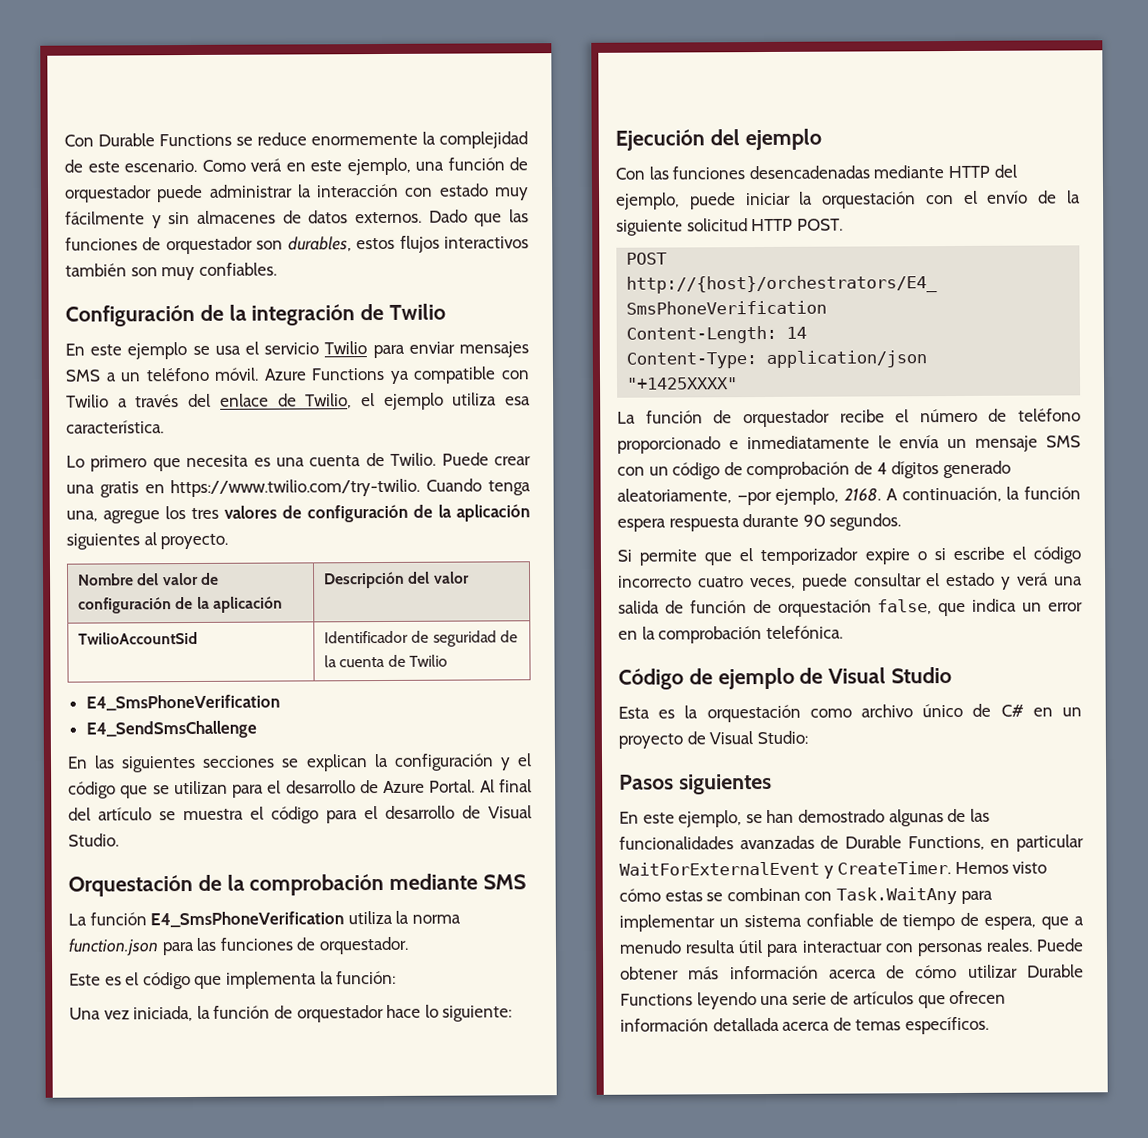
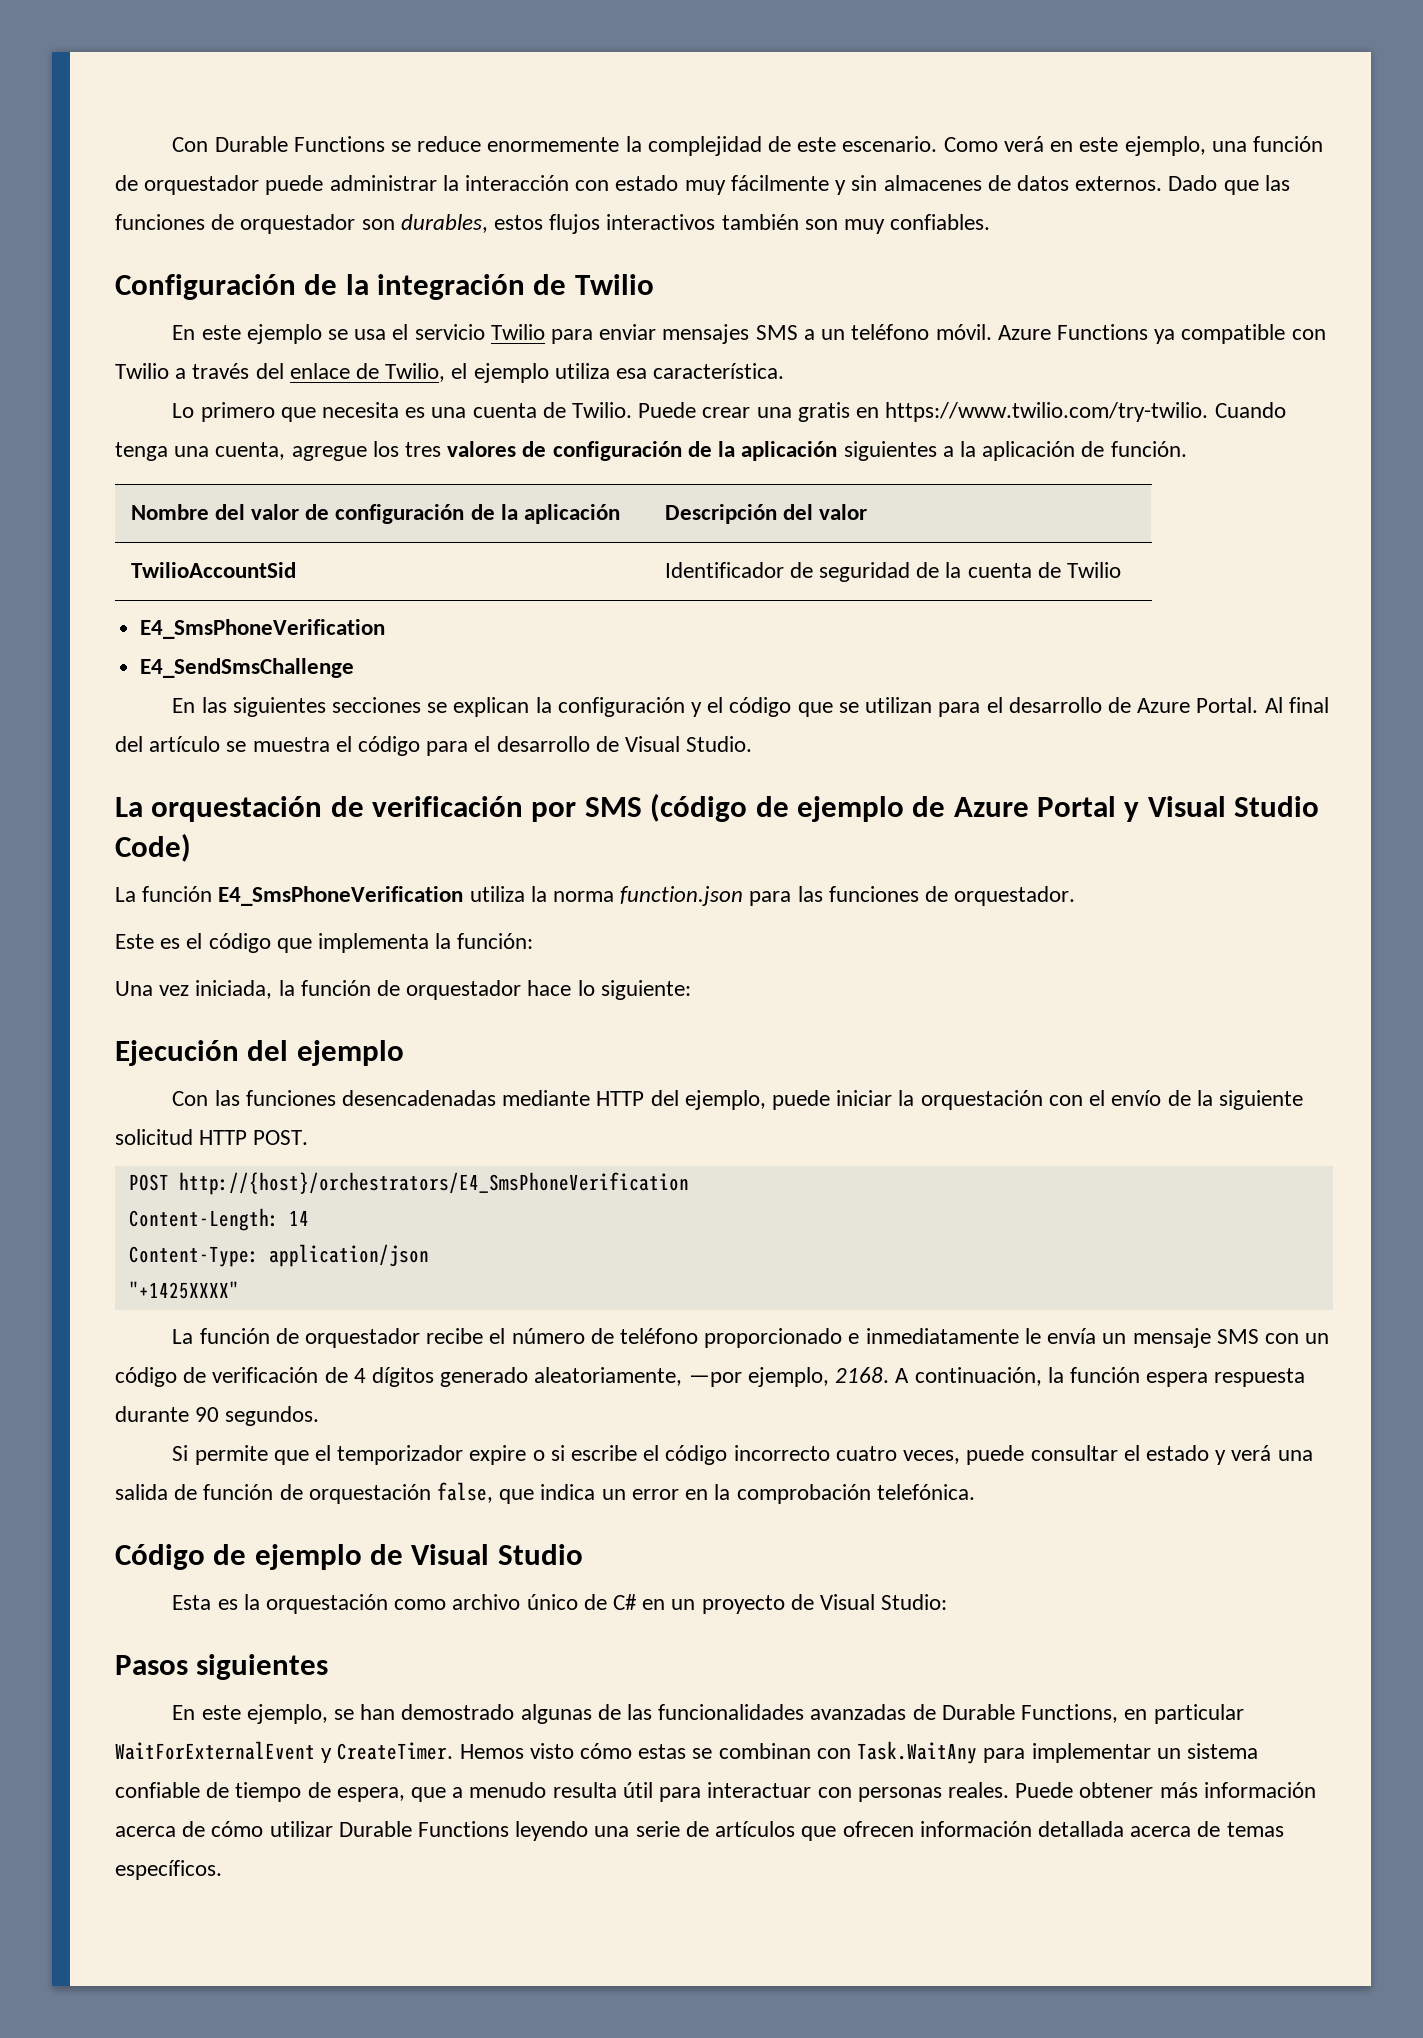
[66,510,98,522] una, -> [174,442,286,460] una cuenta,
[143,532,229,550] al proyecto. -> [942,441,1187,461] a la aplicación de función.
[68,873,527,897] Orquestación de la comprobación mediante SMS -> [115,793,1320,822] [115,833,191,862] La orquestación de verificación por SMS (código de ejemplo de Azure Portal y Visual Studio Code)
[746,461,851,480] comprobación -> [212,1367,319,1383] verificación

